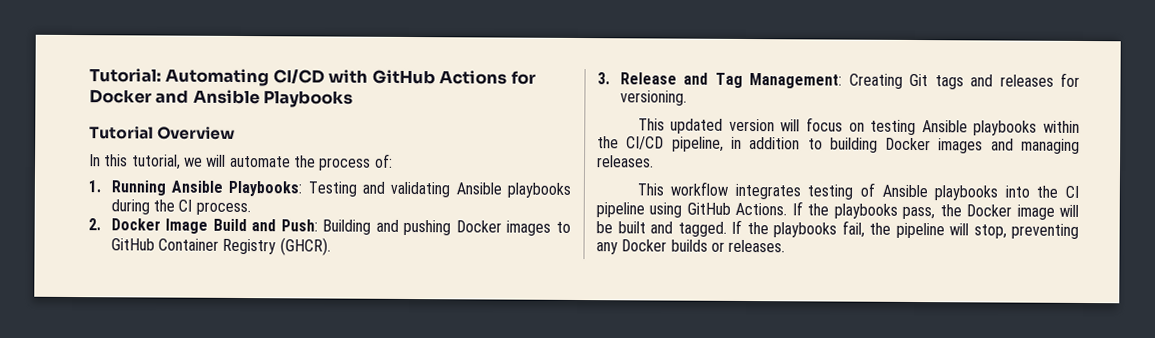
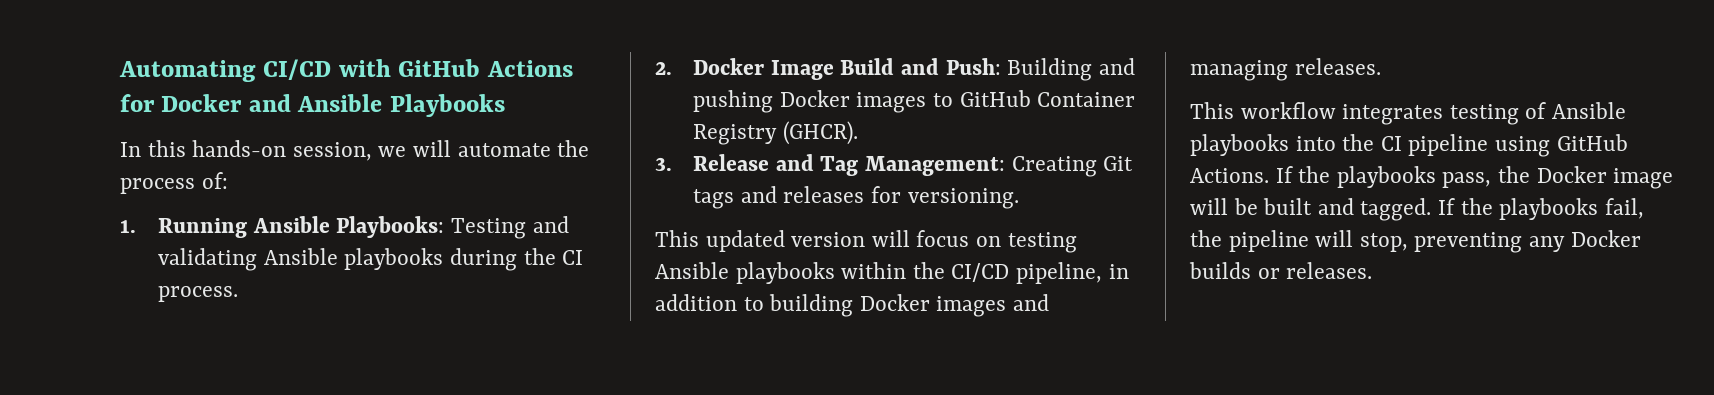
[89,68,162,83] Tutorial: -> (119, 71) none
[89,126,236,140] // Tutorial Overview -> (505, 105) none
[130,154,181,170] tutorial, -> [192,140,372,161] hands-on session,

